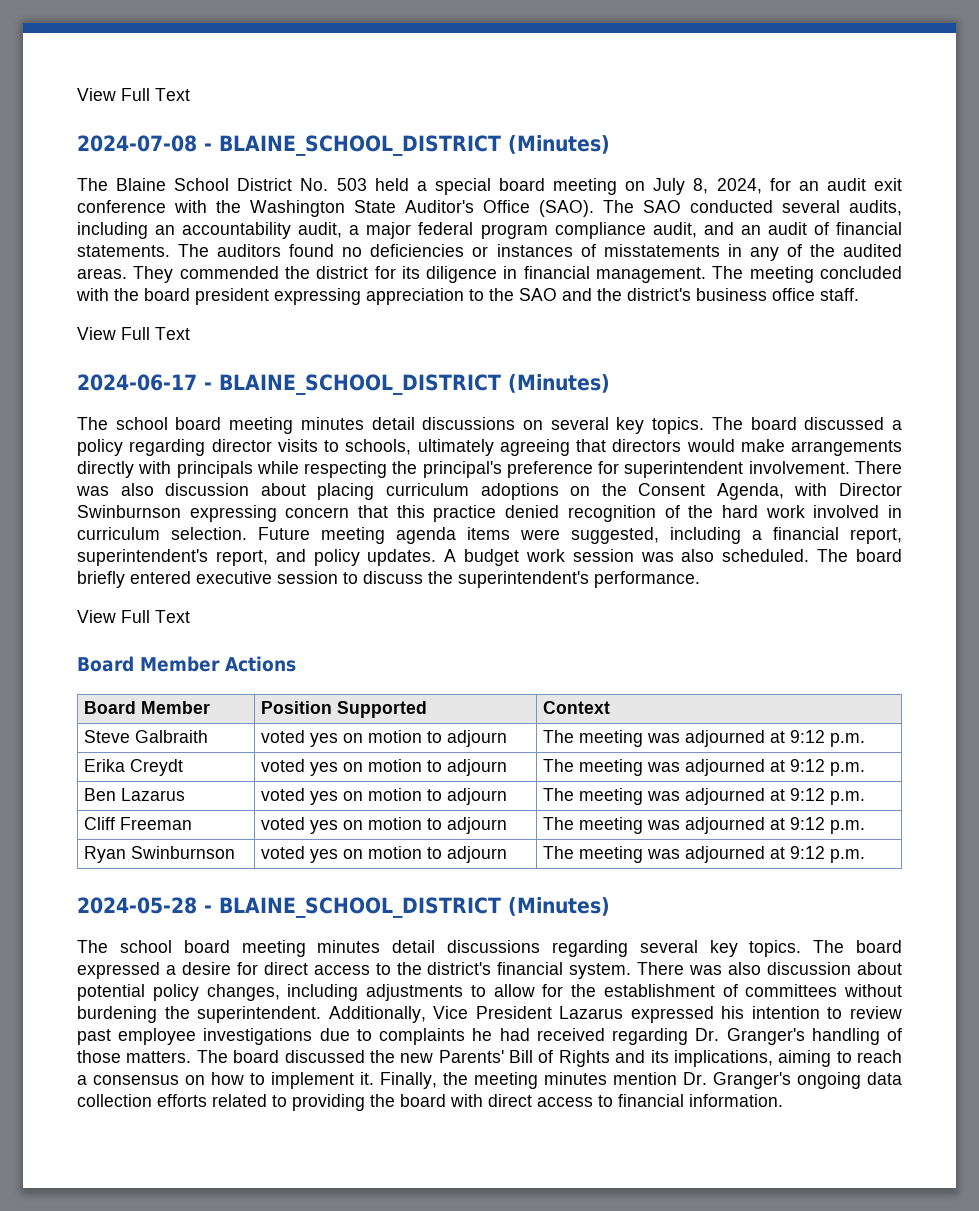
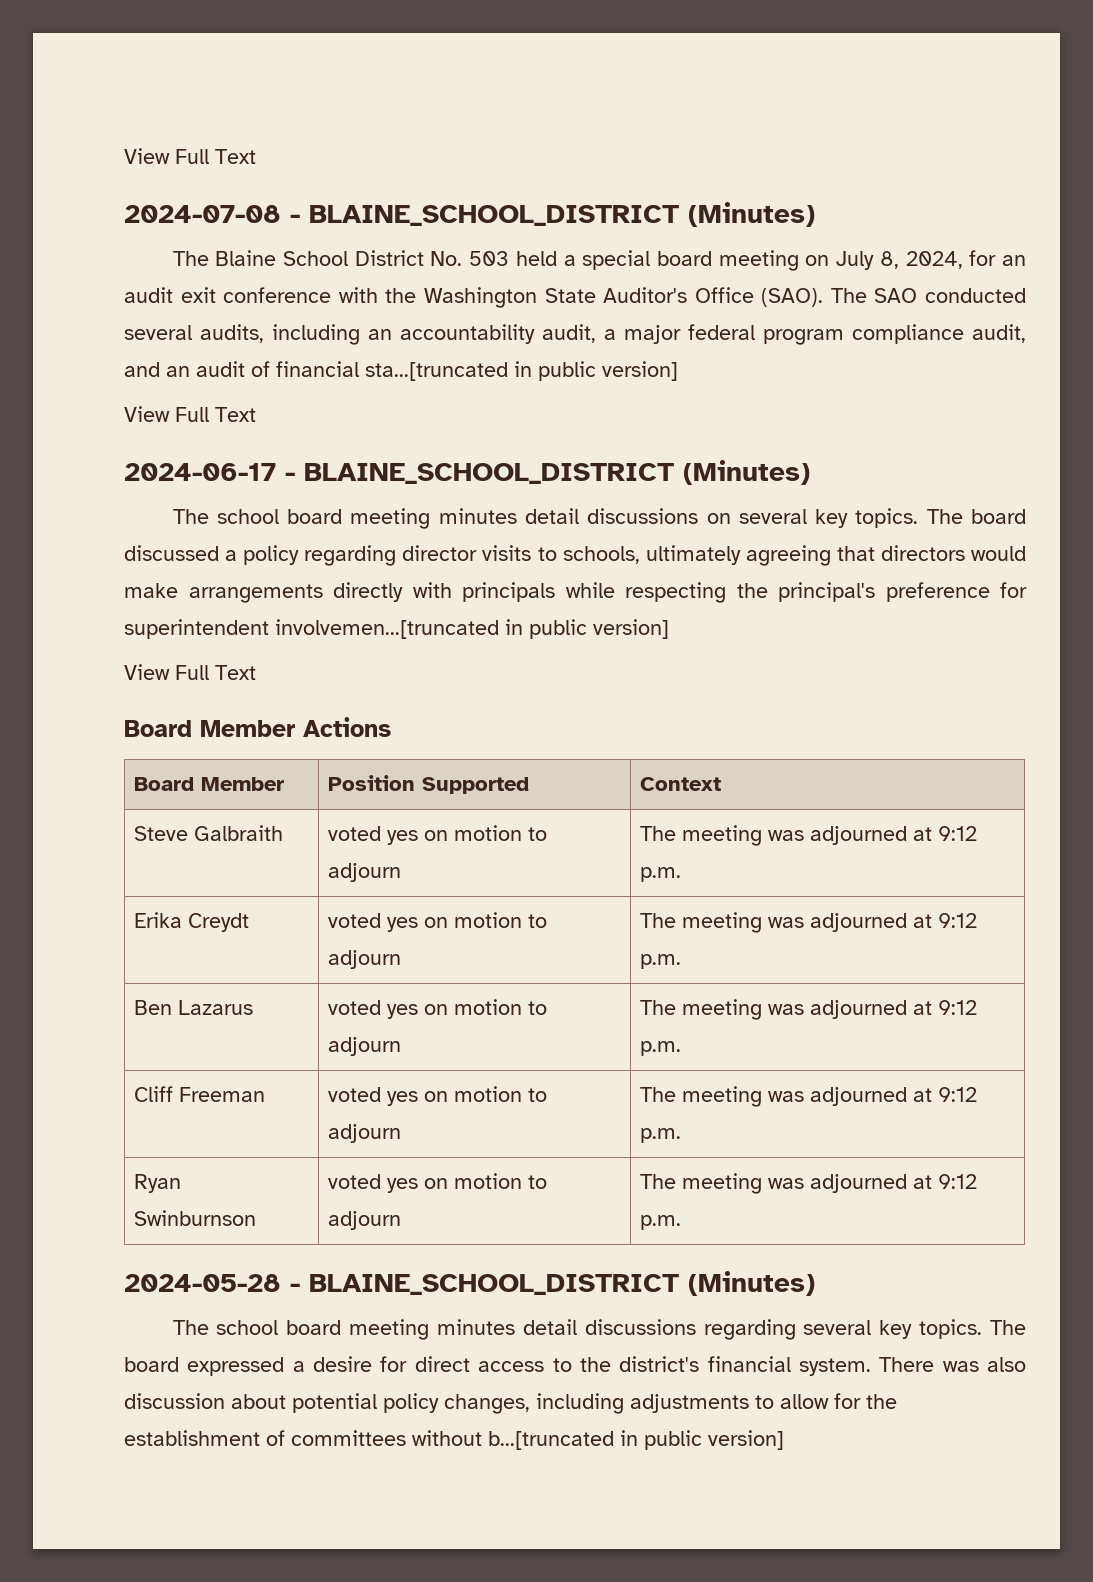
[77,244,902,261] [77,266,902,283] [76,288,859,305] statements. The auditors found no deficiencies or instances of misstatements in any of the audited areas. They commended the district for its diligence in financial management. The meeting concluded with the board president expressing appreciation to the SAO and the district's business office staff. -> [365,361,678,381] sta...[truncated in public version]
[748,461,902,474] [76,483,903,500] [77,505,903,522] [77,527,902,544] [77,549,902,566] [77,571,700,588] involvement. There was also discussion about placing curriculum adoptions on the Consent Agenda, with Director Swinburnson expressing concern that this practice denied recognition of the hard work involved in curriculum selection. Future meeting agenda items were suggested, including a financial report, superintendent's report, and policy updates. A budget work session was also scheduled. The board briefly entered executive session to discuss the superintendent's performance. -> [275,619,669,639] involvemen...[truncated in public version]
[77,1006,902,1023] [77,1028,903,1045] [77,1050,902,1067] [77,1072,902,1089] [77,1094,783,1111] burdening the superintendent. Additionally, Vice President Lazarus expressed his intention to review past employee investigations due to complaints he had received regarding Dr. Granger's handling of those matters. The board discussed the new Parents' Bill of Rights and its implications, aiming to reach a consensus on how to implement it. Finally, the meeting minutes mention Dr. Granger's ongoing data collection efforts related to providing the board with direct access to financial information. -> [488,1430,784,1450] b...[truncated in public version]

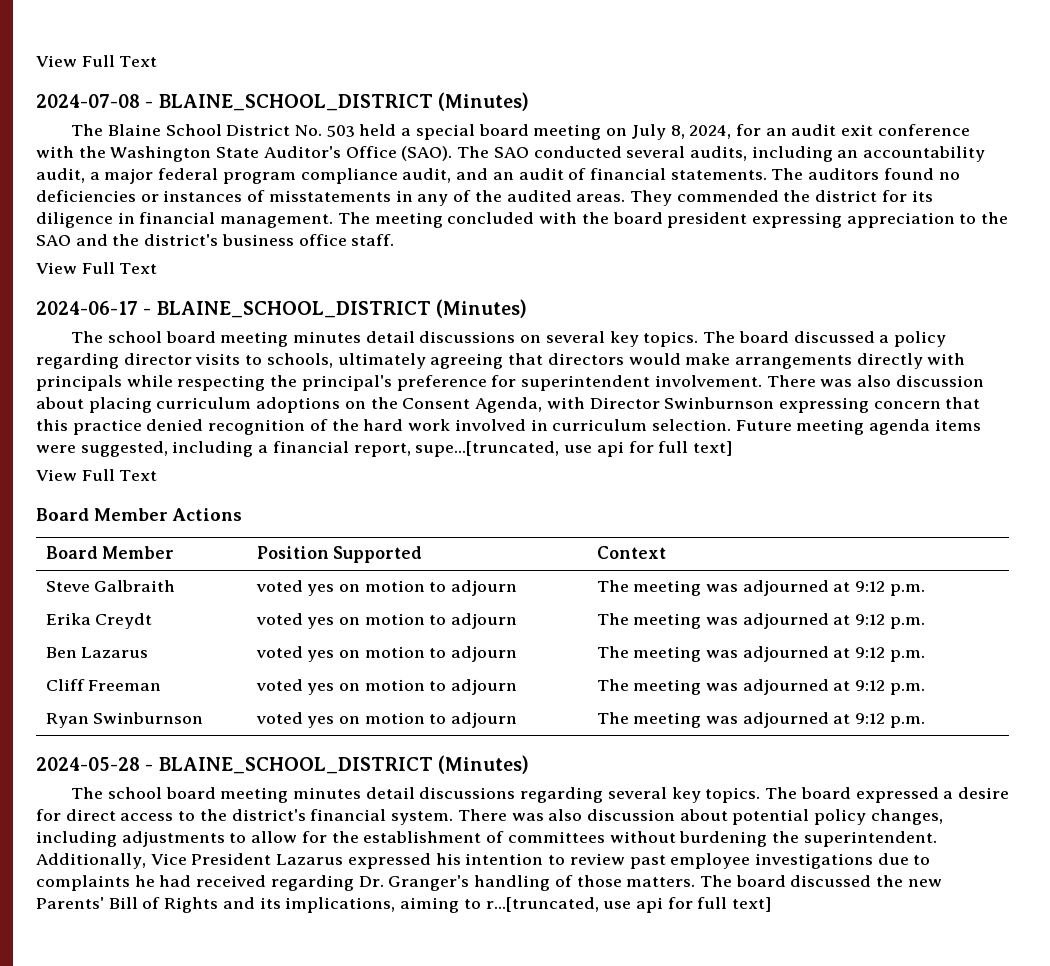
[365,361,678,381] sta...[truncated in public version] -> [670,168,960,180] [36,190,933,206] [36,212,1009,228] [36,234,395,246] statements. The auditors found no deficiencies or instances of misstatements in any of the audited areas. They commended the district for its diligence in financial management. The meeting concluded with the board president expressing appreciation to the SAO and the district's business office staff.
[275,619,669,639] involvemen...[truncated in public version] -> [654,375,984,387] [36,397,981,413] [36,419,981,435] [36,441,732,457] involvement. There was also discussion about placing curriculum adoptions on the Consent Agenda, with Director Swinburnson expressing concern that this practice denied recognition of the hard work involved in curriculum selection. Future meeting agenda items were suggested, including a financial report, supe...[truncated, use api for full text]
[488,1430,784,1450] b...[truncated in public version] -> [679,831,937,847] [36,853,931,869] [36,875,942,891] [36,897,772,913] burdening the superintendent. Additionally, Vice President Lazarus expressed his intention to review past employee investigations due to complaints he had received regarding Dr. Granger's handling of those matters. The board discussed the new Parents' Bill of Rights and its implications, aiming to r...[truncated, use api for full text]

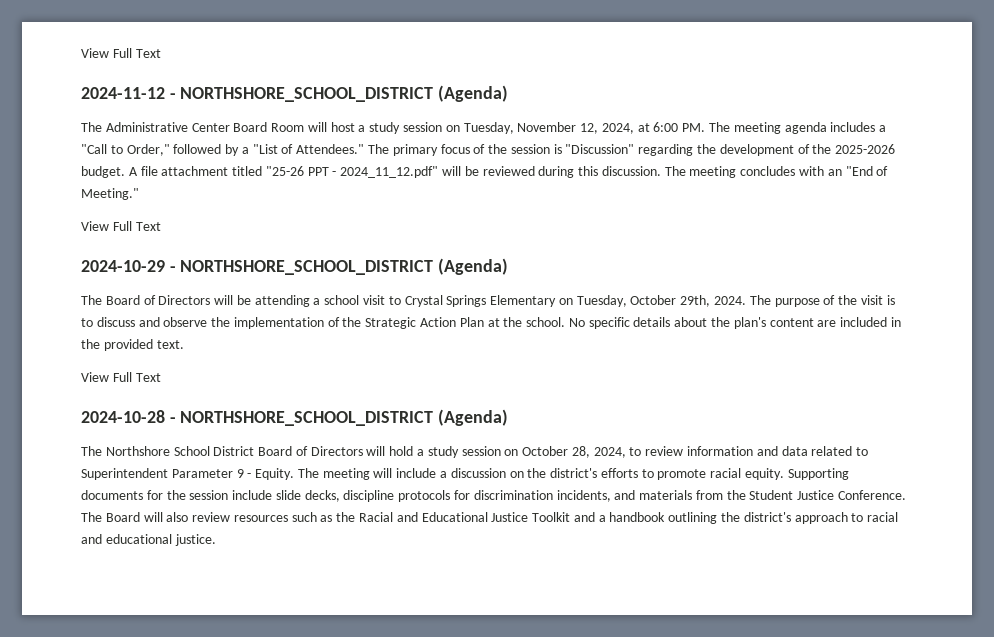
[36,55,158,67] [36,92,529,111] [71,124,970,140] [36,146,986,162] [36,168,960,184] [36,190,933,206] [36,212,1009,228] [36,234,395,246] [36,262,158,274] [36,299,527,318] [71,331,947,347] [36,353,966,369] [36,375,984,391] [36,397,981,413] [36,419,981,435] [36,441,732,457] [36,469,158,481] [36,508,242,521] [45,546,175,559] [256,546,423,563] [596,546,666,559] [45,580,176,592] [255,580,518,596] [596,580,925,596] [45,613,153,629] [255,613,518,629] [596,613,925,629] [45,647,149,658] [255,646,518,662] [596,646,925,662] [45,679,162,691] [255,679,518,695] [596,679,925,695] [45,712,204,728] [255,712,518,728] [596,712,925,728] [36,755,529,774] [71,787,1010,803] [36,809,943,825] [36,831,937,847] [36,853,931,869] [36,875,942,891] [36,897,772,913] View Full Text // 2024-07-08 - BLAINE_SCHOOL_DISTRICT (Minutes) // The Blaine School District No. 503 held a special board meeting on July 8, 2024, for an audit exit conference with the Washington State Auditor's Office (SAO). The SAO conducted several audits, including an accountability audit, a major federal program compliance audit, and an audit of financial statements. The auditors found no deficiencies or instances of misstatements in any of the audited areas. They commended the district for its diligence in financial management. The meeting concluded with the board president expressing appreciation to the SAO and the district's business office staff. // View Full Text // 2024-06-17 - BLAINE_SCHOOL_DISTRICT (Minutes) // The school board meeting minutes detail discussions on several key topics. The board discussed a policy regarding director visits to schools, ultimately agreeing that directors would make arrangements directly with principals while respecting the principal's preference for superintendent involvement. There was also discussion about placing curriculum adoptions on the Consent Agenda, with Director Swinburnson expressing concern that this practice denied recognition of the hard work involved in curriculum selection. Future meeting agenda items were suggested, including a financial report, supe...[truncated, use api for full text] // View Full Text // Board Member Actions // Board Member | Position Supported | Context // Steve Galbraith | voted yes on motion to adjourn | The meeting was adjourned at 9:12 p.m. // Erika Creydt | voted yes on motion to adjourn | The meeting was adjourned at 9:12 p.m. // Ben Lazarus | voted yes on motion to adjourn | The meeting was adjourned at 9:12 p.m. // Cliff Freeman | voted yes on motion to adjourn | The meeting was adjourned at 9:12 p.m. // Ryan Swinburnson | voted yes on motion to adjourn | The meeting was adjourned at 9:12 p.m. // 2024-05-28 - BLAINE_SCHOOL_DISTRICT (Minutes) // The school board meeting minutes detail discussions regarding several key topics. The board expressed a desire for direct access to the district's financial system. There was also discussion about potential policy changes, including adjustments to allow for the establishment of committees without burdening the superintendent. Additionally, Vice President Lazarus expressed his intention to review past employee investigations due to complaints he had received regarding Dr. Granger's handling of those matters. The board discussed the new Parents' Bill of Rights and its implications, aiming to r...[truncated, use api for full text] -> [81,48,161,58] [81,85,509,102] [81,122,887,134] [81,144,896,156] [81,166,889,178] [81,188,139,200] [81,221,161,231] [81,258,509,275] [81,295,895,307] [81,317,901,329] [81,339,184,351] [81,372,161,382] [81,409,509,426] [81,446,869,458] [81,468,849,480] [81,490,907,502] [81,512,899,524] [81,534,216,546] View Full Text // 2024-11-12 - NORTHSHORE_SCHOOL_DISTRICT (Agenda) // The Administrative Center Board Room will host a study session on Tuesday, November 12, 2024, at 6:00 PM. The meeting agenda includes a "Call to Order," followed by a "List of Attendees." The primary focus of the session is "Discussion" regarding the development of the 2025-2026 budget. A file attachment titled "25-26 PPT - 2024_11_12.pdf" will be reviewed during this discussion. The meeting concludes with an "End of Meeting." // View Full Text // 2024-10-29 - NORTHSHORE_SCHOOL_DISTRICT (Agenda) // The Board of Directors will be attending a school visit to Crystal Springs Elementary on Tuesday, October 29th, 2024. The purpose of the visit is to discuss and observe the implementation of the Strategic Action Plan at the school. No specific details about the plan's content are included in the provided text. // View Full Text // 2024-10-28 - NORTHSHORE_SCHOOL_DISTRICT (Agenda) // The Northshore School District Board of Directors will hold a study session on October 28, 2024, to review information and data related to Superintendent Parameter 9 - Equity. The meeting will include a discussion on the district's efforts to promote racial equity. Supporting documents for the session include slide decks, discipline protocols for discrimination incidents, and materials from the Student Justice Conference. The Board will also review resources such as the Racial and Educational Justice Toolkit and a handbook outlining the district's approach to racial and educational justice.

